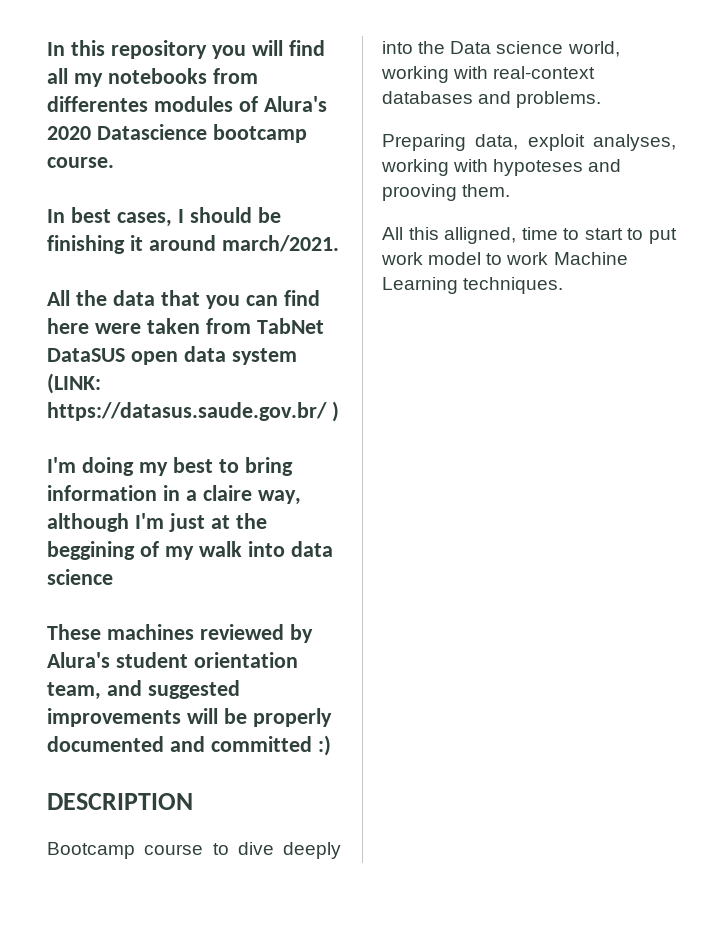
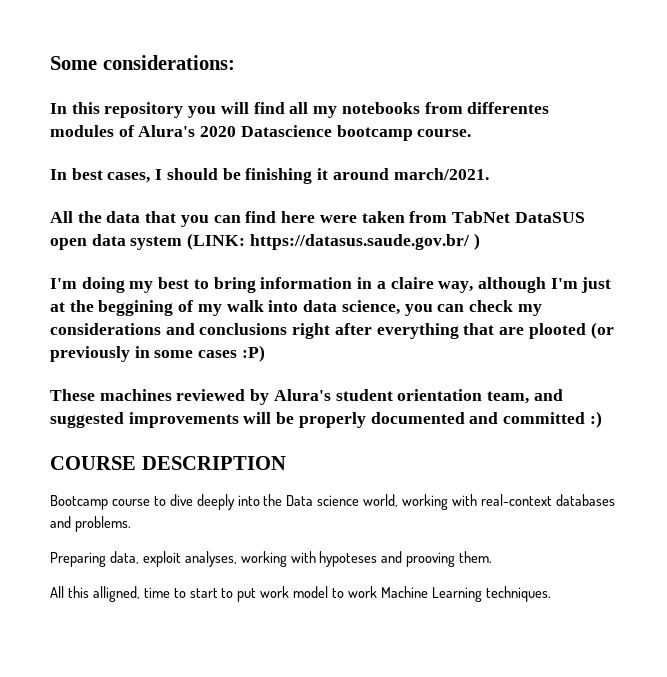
(47, 49) none -> [50,55,235,70] Some considerations: //
[47,569,113,585] science -> [341,300,542,316] [50,322,614,339] [50,345,265,362] science, you can check my considerations and conclusions right after everything that are plooted (or previously in some cases :P)
(331, 745) none -> [50,456,136,470] COURSE

